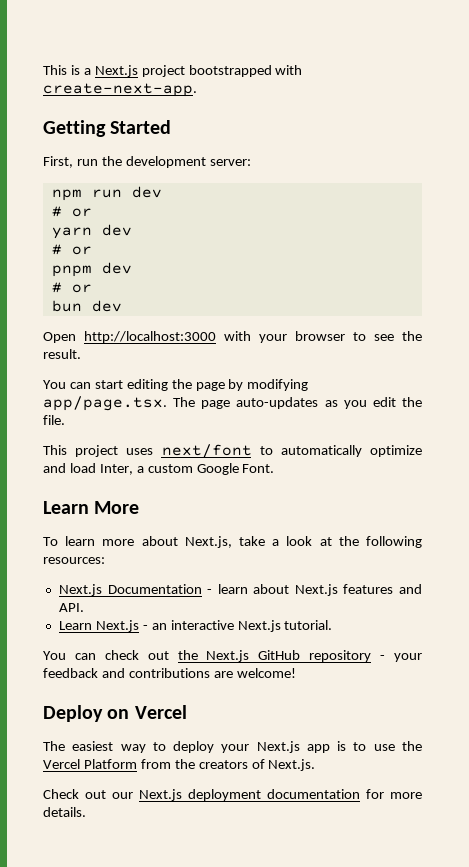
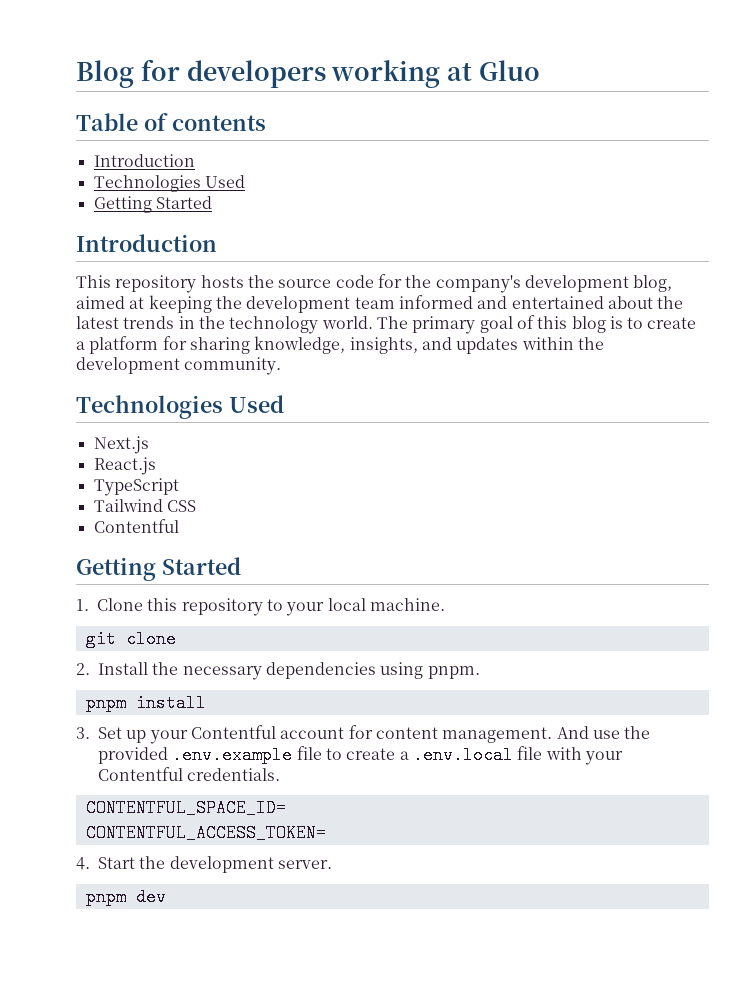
[43,65,303,77] [43,83,197,97] [43,120,172,137] [43,156,251,168] [51,186,162,201] [51,206,92,217] [51,224,132,239] [51,244,92,255] [51,262,132,277] [51,282,92,293] [51,300,122,312] [43,331,422,343] [43,349,81,359] [43,379,309,391] [43,396,423,411] [43,415,65,425] [43,444,422,458] [43,463,275,475] [43,501,140,514] [43,536,422,548] [43,557,105,564] [58,584,422,596] [58,603,84,612] [58,620,333,632] [43,650,423,662] [43,668,296,678] [43,705,187,722] [43,741,422,753] [43,759,316,771] [43,789,422,801] [43,807,86,817] This is a Next.js project bootstrapped with create-next-app. // Getting Started // First, run the development server: // npm run dev // # or // yarn dev // # or // pnpm dev // # or // bun dev // Open http://localhost:3000 with your browser to see the result. // You can start editing the page by modifying app/page.tsx. The page auto-updates as you edit the file. // This project uses next/font to automatically optimize and load Inter, a custom Google Font. // Learn More // To learn more about Next.js, take a look at the following resources: // Next.js Documentation - learn about Next.js features and API. // Learn Next.js - an interactive Next.js tutorial. // You can check out the Next.js GitHub repository - your feedback and contributions are welcome! // Deploy on Vercel // The easiest way to deploy your Next.js app is to use the Vercel Platform from the creators of Next.js. // Check out our Next.js deployment documentation for more details. -> [76,59,540,88] [76,113,266,131] [93,154,195,167] [93,175,245,192] [93,196,212,213] [76,234,217,252] [76,274,673,293] [76,295,684,313] [76,315,697,334] [76,336,604,354] [76,357,282,375] [76,395,284,419] [93,436,149,454] [93,457,156,475] [93,478,179,496] [93,499,196,512] [93,519,179,533] [76,557,241,581] [76,598,445,616] [85,630,176,648] [76,662,480,680] [85,694,206,712] [76,725,651,744] [98,746,623,765] [98,767,281,781] [85,799,286,817] [85,824,326,842] [76,856,332,873] [85,888,166,906] Blog for developers working at Gluo // Table of contents // Introduction // Technologies Used // Getting Started // Introduction // This repository hosts the source code for the company's development blog, aimed at keeping the development team informed and entertained about the latest trends in the technology world. The primary goal of this blog is to create a platform for sharing knowledge, insights, and updates within the development community. // Technologies Used // Next.js // React.js // TypeScript // Tailwind CSS // Contentful // Getting Started // 1. Clone this repository to your local machine. // git clone // 2. Install the necessary dependencies using pnpm. // pnpm install // 3. Set up your Contentful account for content management. And use the provided .env.example file to create a .env.local file with your Contentful credentials. // CONTENTFUL_SPACE_ID= // CONTENTFUL_ACCESS_TOKEN= // 4. Start the development server. // pnpm dev

